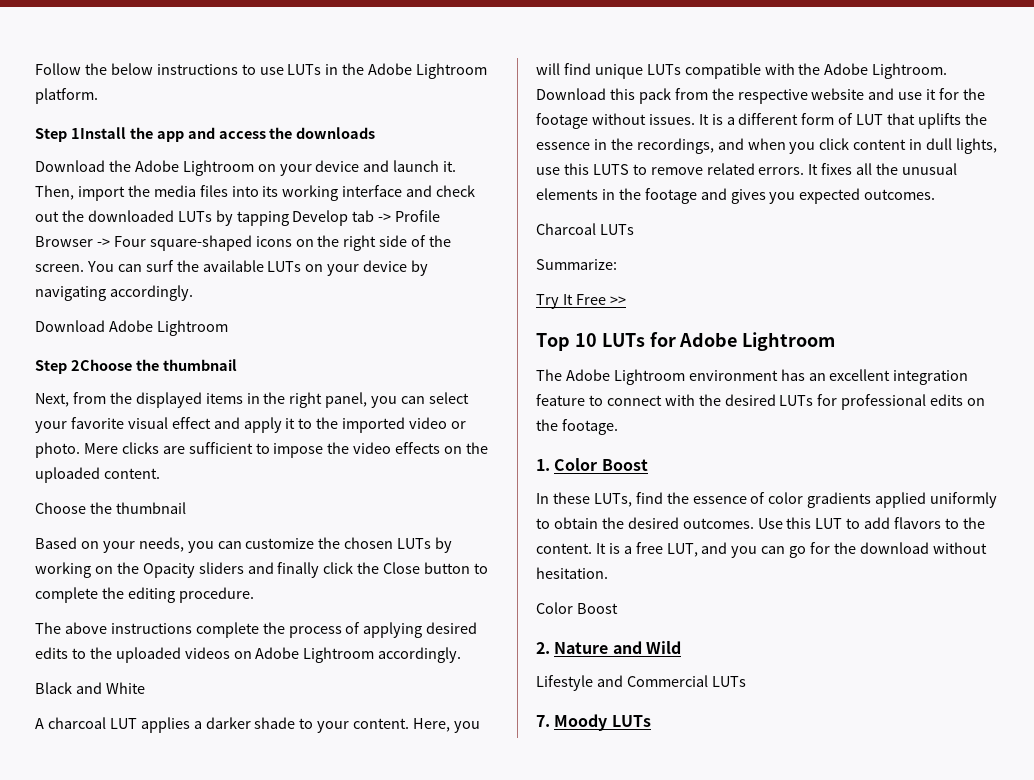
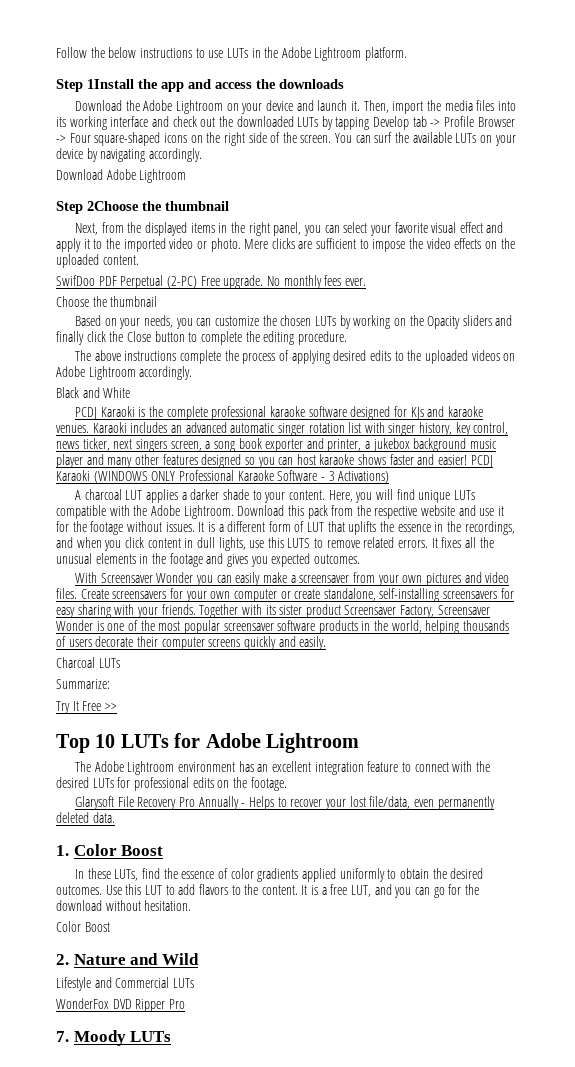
(160, 473) none -> [56,275,366,289] // SwifDoo PDF Perpetual (2-PC) Free upgrade. No monthly fees ever.
(145, 688) none -> [75,406,483,420] [56,422,509,436] [56,438,498,452] [56,454,493,468] [56,470,390,483] // PCDJ Karaoki is the complete professional karaoke software designed for KJs and karaoke venues. Karaoki includes an advanced automatic singer rotation list with singer history, key control, news ticker, next singers screen, a song book exporter and printer, a jukebox background music player and many other features designed so you can host karaoke shows faster and easier! PCDJ Karaoki (WINDOWS ONLY Professional Karaoke Software - 3 Activations)
(936, 194) none -> [75,572,510,586] [56,588,514,602] [56,604,490,618] [56,620,510,634] [56,636,327,650] // With Screensaver Wonder you can easily make a screensaver from your own pictures and video files. Create screensavers for your own computer or create standalone, self-installing screensavers for easy sharing with your friends. Together with its sister product Screensaver Factory, Screensaver Wonder is one of the most popular screensaver software products in the world, helping thousands of users decorate their computer screens quickly and easily.
(618, 427) none -> [75,796,495,810] [56,812,115,823] // Glarysoft File Recovery Pro Annually - Helps to recover your lost file/data, even permanently deleted data.
(746, 681) none -> [56,998,185,1012] // WonderFox DVD Ripper Pro

